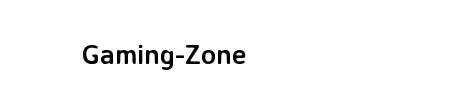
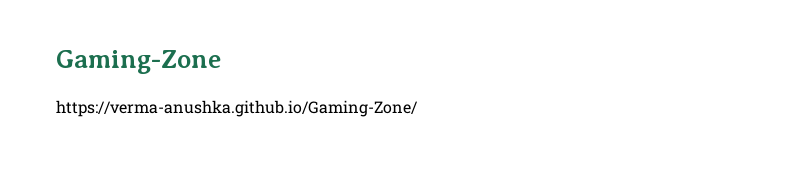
(247, 57) none -> [56,100,418,117] // https://verma-anushka.github.io/Gaming-Zone/

